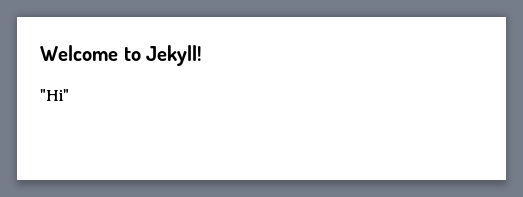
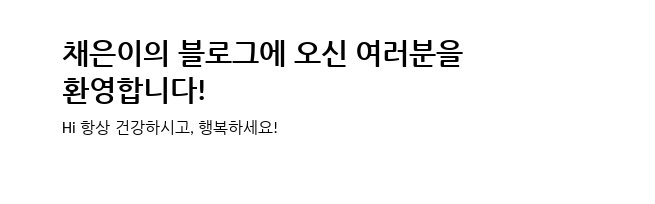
[40,45,203,66] [40,89,69,101] Welcome to Jekyll! // "Hi" -> [62,40,464,67] [62,77,206,104] [62,120,278,136] 채은이의 블로그에 오신 여러분을 환영합니다! // Hi 항상 건강하시고, 행복하세요!

